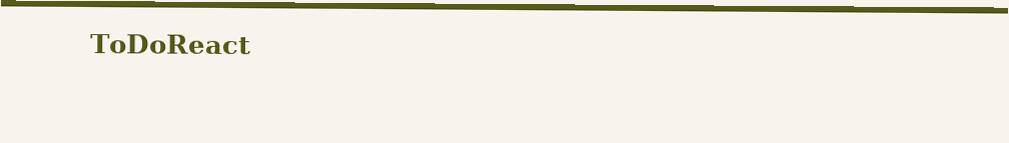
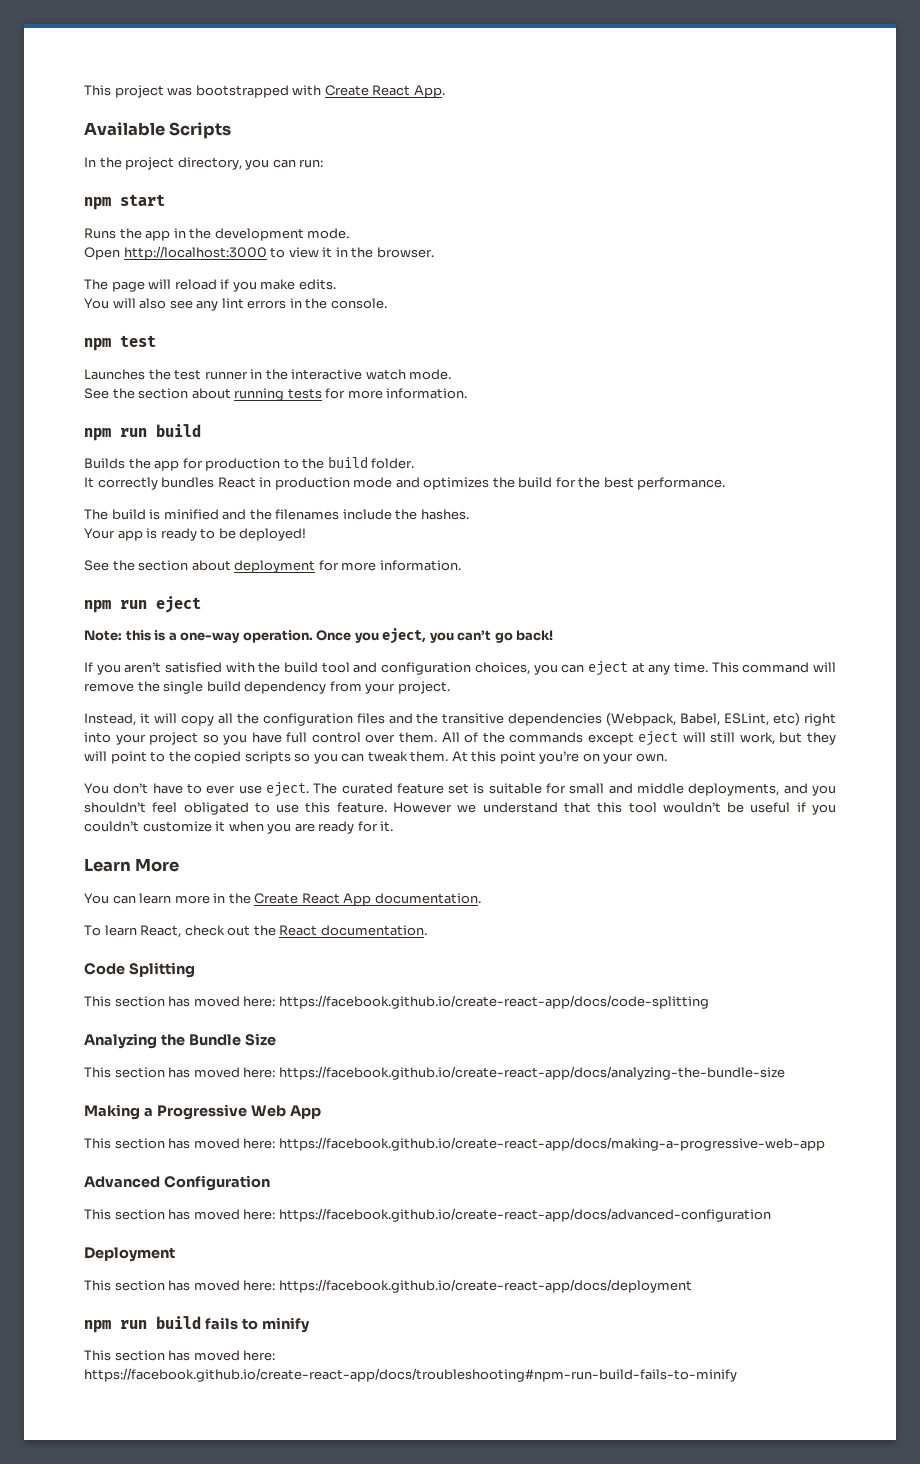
[90,34,251,55] ToDoReact -> [84,85,445,98] [84,122,232,139] [84,157,324,170] [84,194,165,210] [84,228,350,241] [84,246,434,260] [84,279,336,292] [84,298,387,311] [84,335,156,351] [84,369,452,380] [84,388,468,401] [84,424,201,441] [84,456,415,471] [84,477,726,490] [84,509,469,520] [84,528,307,541] [84,560,461,573] [84,596,201,613] [84,628,554,644] [84,661,837,676] [84,681,450,694] [84,712,836,726] [84,731,836,746] [84,751,667,764] [84,782,836,797] [84,802,836,815] [84,821,394,834] [84,858,180,872] [84,893,481,906] [84,925,427,938] [84,962,195,978] [84,995,709,1009] [84,1033,276,1049] [84,1066,785,1080] [84,1104,321,1120] [84,1137,825,1151] [84,1175,270,1191] [84,1208,771,1222] [84,1247,175,1262] [84,1279,692,1293] [84,1316,310,1333] [84,1350,276,1361] [84,1368,737,1382] This project was bootstrapped with Create React App. // Available Scripts // In the project directory, you can run: // npm start // Runs the app in the development mode. // Open http://localhost:3000 to view it in the browser. // The page will reload if you make edits. // You will also see any lint errors in the console. // npm test // Launches the test runner in the interactive watch mode. // See the section about running tests for more information. // npm run build // Builds the app for production to the build folder. // It correctly bundles React in production mode and optimizes the build for the best performance. // The build is minified and the filenames include the hashes. // Your app is ready to be deployed! // See the section about deployment for more information. // npm run eject // Note: this is a one-way operation. Once you eject, you can’t go back! // If you aren’t satisfied with the build tool and configuration choices, you can eject at any time. This command will remove the single build dependency from your project. // Instead, it will copy all the configuration files and the transitive dependencies (Webpack, Babel, ESLint, etc) right into your project so you have full control over them. All of the commands except eject will still work, but they will point to the copied scripts so you can tweak them. At this point you’re on your own. // You don’t have to ever use eject. The curated feature set is suitable for small and middle deployments, and you shouldn’t feel obligated to use this feature. However we understand that this tool wouldn’t be useful if you couldn’t customize it when you are ready for it. // Learn More // You can learn more in the Create React App documentation. // To learn React, check out the React documentation. // Code Splitting // This section has moved here: https://facebook.github.io/create-react-app/docs/code-splitting // Analyzing the Bundle Size // This section has moved here: https://facebook.github.io/create-react-app/docs/analyzing-the-bundle-size // Making a Progressive Web App // This section has moved here: https://facebook.github.io/create-react-app/docs/making-a-progressive-web-app // Advanced Configuration // This section has moved here: https://facebook.github.io/create-react-app/docs/advanced-configuration // Deployment // This section has moved here: https://facebook.github.io/create-react-app/docs/deployment // npm run build fails to minify // This section has moved here: https://facebook.github.io/create-react-app/docs/troubleshooting#npm-run-build-fails-to-minify

